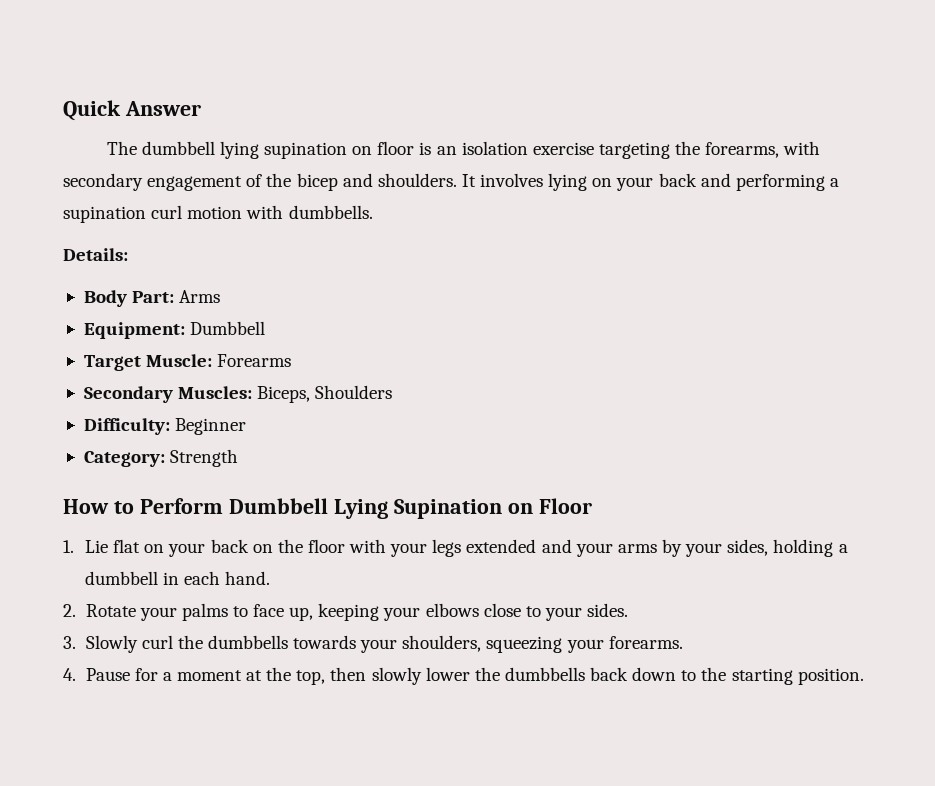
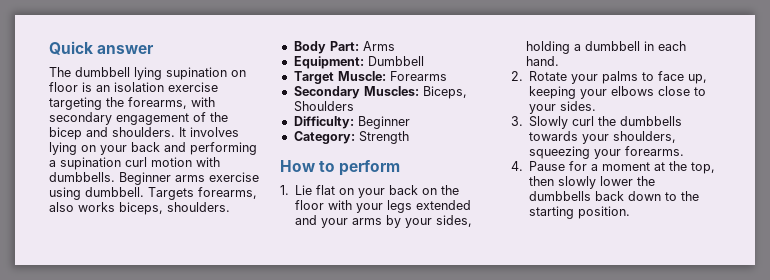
[124,101,201,116] Answer -> [97,45,155,54] answer
[63,248,128,261] // Details: -> [119,172,259,185] [49,187,257,200] [49,202,230,215] Beginner arms exercise using dumbbell. Targets forearms, also works biceps, shoulders.
[139,498,592,519] Perform Dumbbell Lying Supination on Floor -> [339,160,401,176] perform

